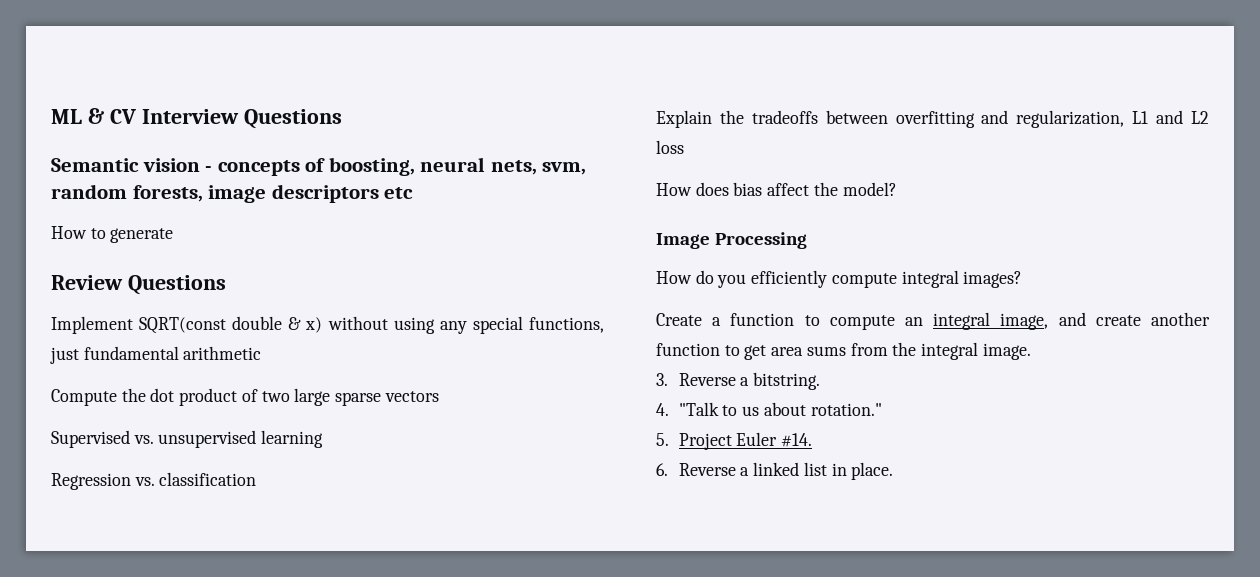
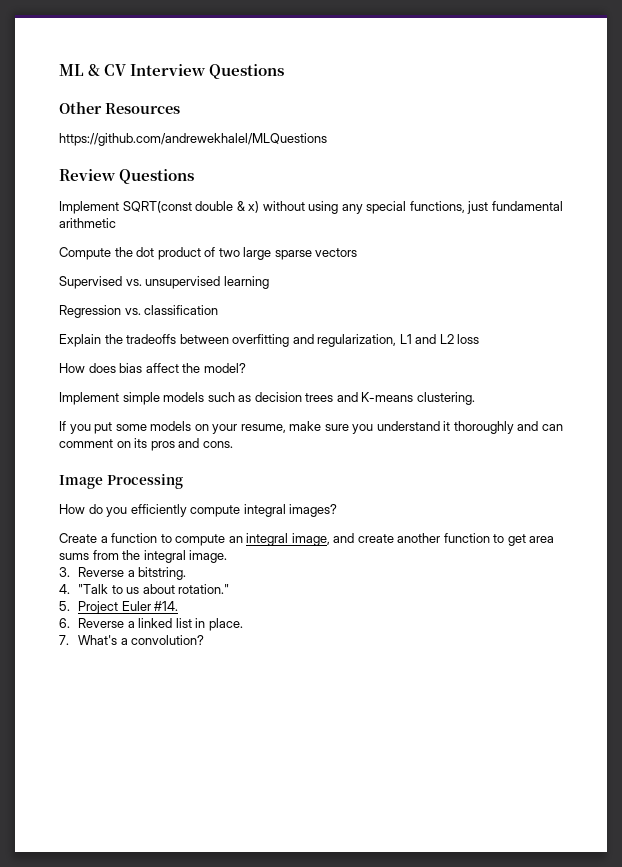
[51,157,587,176] [51,184,414,203] [51,226,174,243] Semantic vision - concepts of boosting, neural nets, svm, random forests, image descriptors etc // How to generate -> [59,102,180,114] [59,133,327,146] Other Resources // https://github.com/andrewekhalel/MLQuestions
(897, 189) none -> [59,392,475,405] [59,421,563,434] [59,438,233,451] // Implement simple models such as decision trees and K-means clustering. // If you put some models on your resume, make sure you understand it thoroughly and can comment on its pros and cons.
(894, 471) none -> [59,635,205,645] // 7. What's a convolution?

